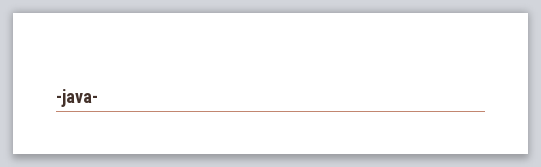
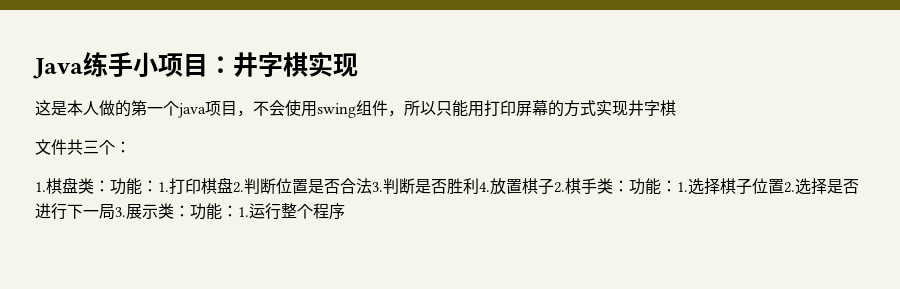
[56,89,98,107] -java- -> [33,52,358,79] [35,100,676,118] [35,139,131,155] [35,177,859,195] [35,203,345,220] Java练手小项目：井字棋实现 // 这是本人做的第一个java项目，不会使用swing组件，所以只能用打印屏幕的方式实现井字棋 // 文件共三个： // 1.棋盘类：功能：1.打印棋盘2.判断位置是否合法3.判断是否胜利4.放置棋子2.棋手类：功能：1.选择棋子位置2.选择是否进行下一局3.展示类：功能：1.运行整个程序

